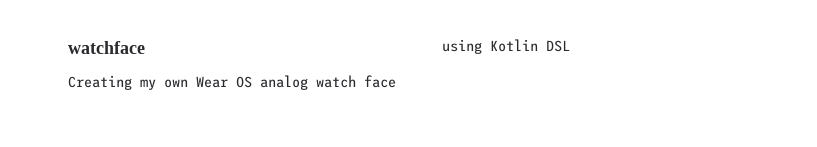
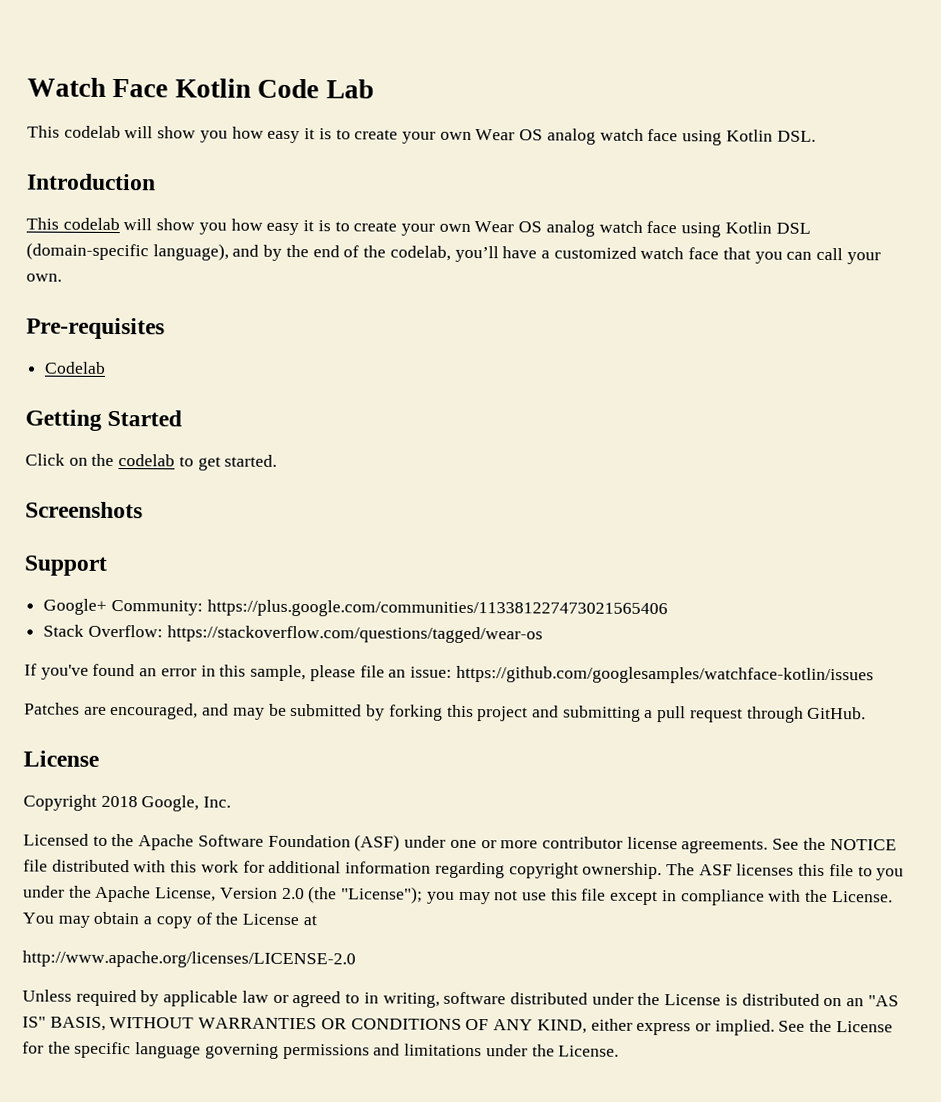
[68,41,145,54] [68,75,156,90] watchface // Creating my -> [27,77,374,99] [27,125,816,146] [27,173,156,191] [26,217,435,236] Watch Face Kotlin Code Lab // This codelab will show you how easy it is to create your own Wear OS analog watch face using Kotlin DSL. // Introduction // This codelab will show you how easy it is to create your
(570, 46) none -> [26,242,881,265] [26,273,62,282] [26,317,165,340] [44,361,107,374] [25,409,183,431] [25,453,278,471] [25,501,143,519] [24,555,107,576] [43,598,668,619] [43,624,543,644] [24,663,874,685] [24,702,867,723] [23,750,99,767] [23,794,232,812] [23,833,897,854] [23,859,905,881] [23,885,893,906] [22,911,317,929] [22,950,356,969] [22,989,899,1008] [22,1016,893,1036] [22,1041,620,1060] (domain-specific language), and by the end of the codelab, you’ll have a customized watch face that you can call your own. // Pre-requisites // Codelab // Getting Started // Click on the codelab to get started. // Screenshots // Support // Google+ Community: https://plus.google.com/communities/113381227473021565406 // Stack Overflow: https://stackoverflow.com/questions/tagged/wear-os // If you've found an error in this sample, please file an issue: https://github.com/googlesamples/watchface-kotlin/issues // Patches are encouraged, and may be submitted by forking this project and submitting a pull request through GitHub. // License // Copyright 2018 Google, Inc. // Licensed to the Apache Software Foundation (ASF) under one or more contributor license agreements. See the NOTICE file distributed with this work for additional information regarding copyright ownership. The ASF licenses this file to you under the Apache License, Version 2.0 (the "License"); you may not use this file except in compliance with the License. You may obtain a copy of the License at // http://www.apache.org/licenses/LICENSE-2.0 // Unless required by applicable law or agreed to in writing, software distributed under the License is distributed on an "AS IS" BASIS, WITHOUT WARRANTIES OR CONDITIONS OF ANY KIND, either express or implied. See the License for the specific language governing permissions and limitations under the License.

